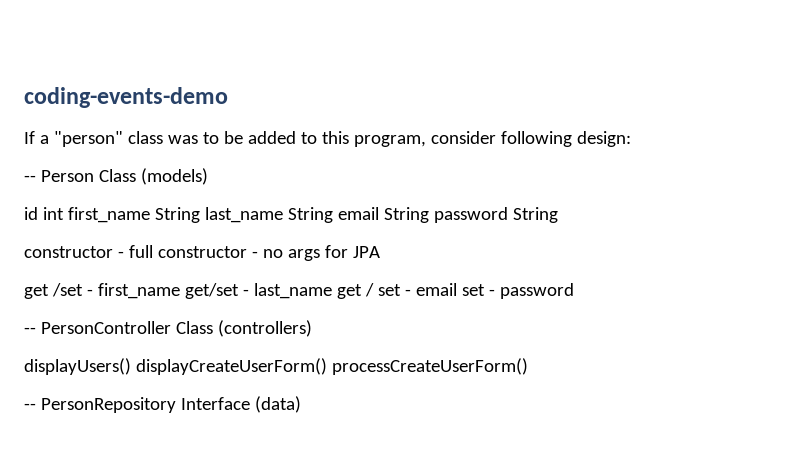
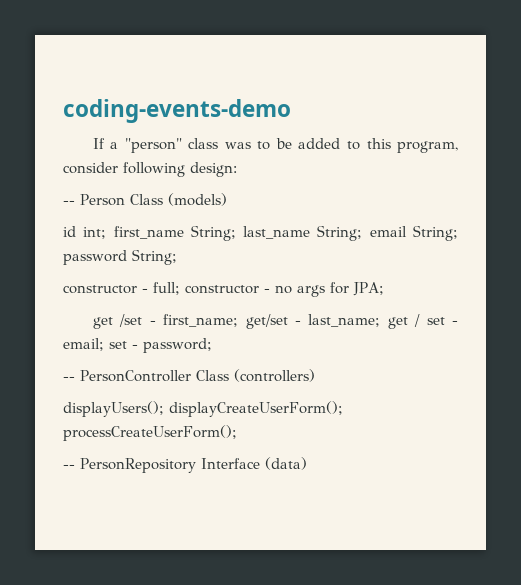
[42,207,558,223] [24,245,153,258] int first_name String last_name String email String password String // constructor - full -> [83,225,458,241] [63,249,177,265] [63,282,180,295] int; first_name String; last_name String; email String; password String; // constructor - full;
[352,246,380,258] JPA -> [353,282,384,296] JPA;
[97,283,180,299] first_name -> [163,314,239,327] first_name;
[253,283,332,299] last_name -> [308,314,381,327] last_name;
[415,283,574,299] email set - password -> [63,338,212,353] email; set - password;
[24,358,528,375] displayUsers() displayCreateUserForm() processCreateUserForm() -> [63,401,343,417] [63,425,237,441] displayUsers(); displayCreateUserForm(); processCreateUserForm();

